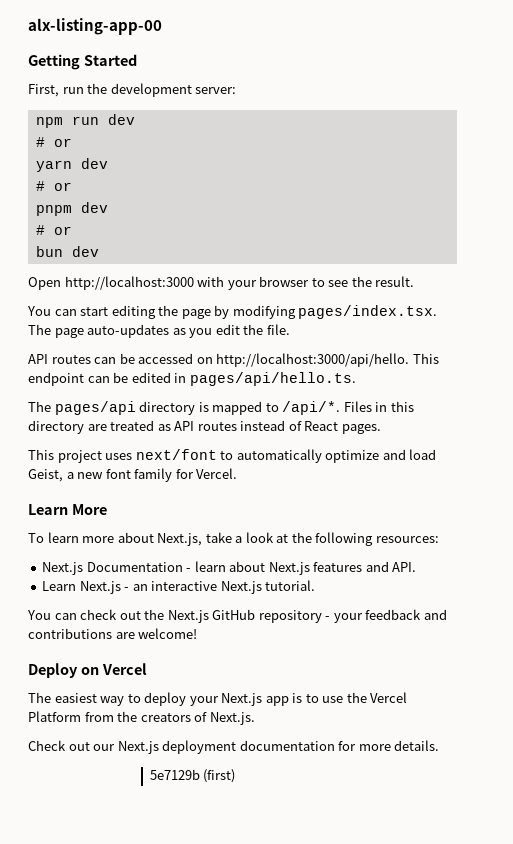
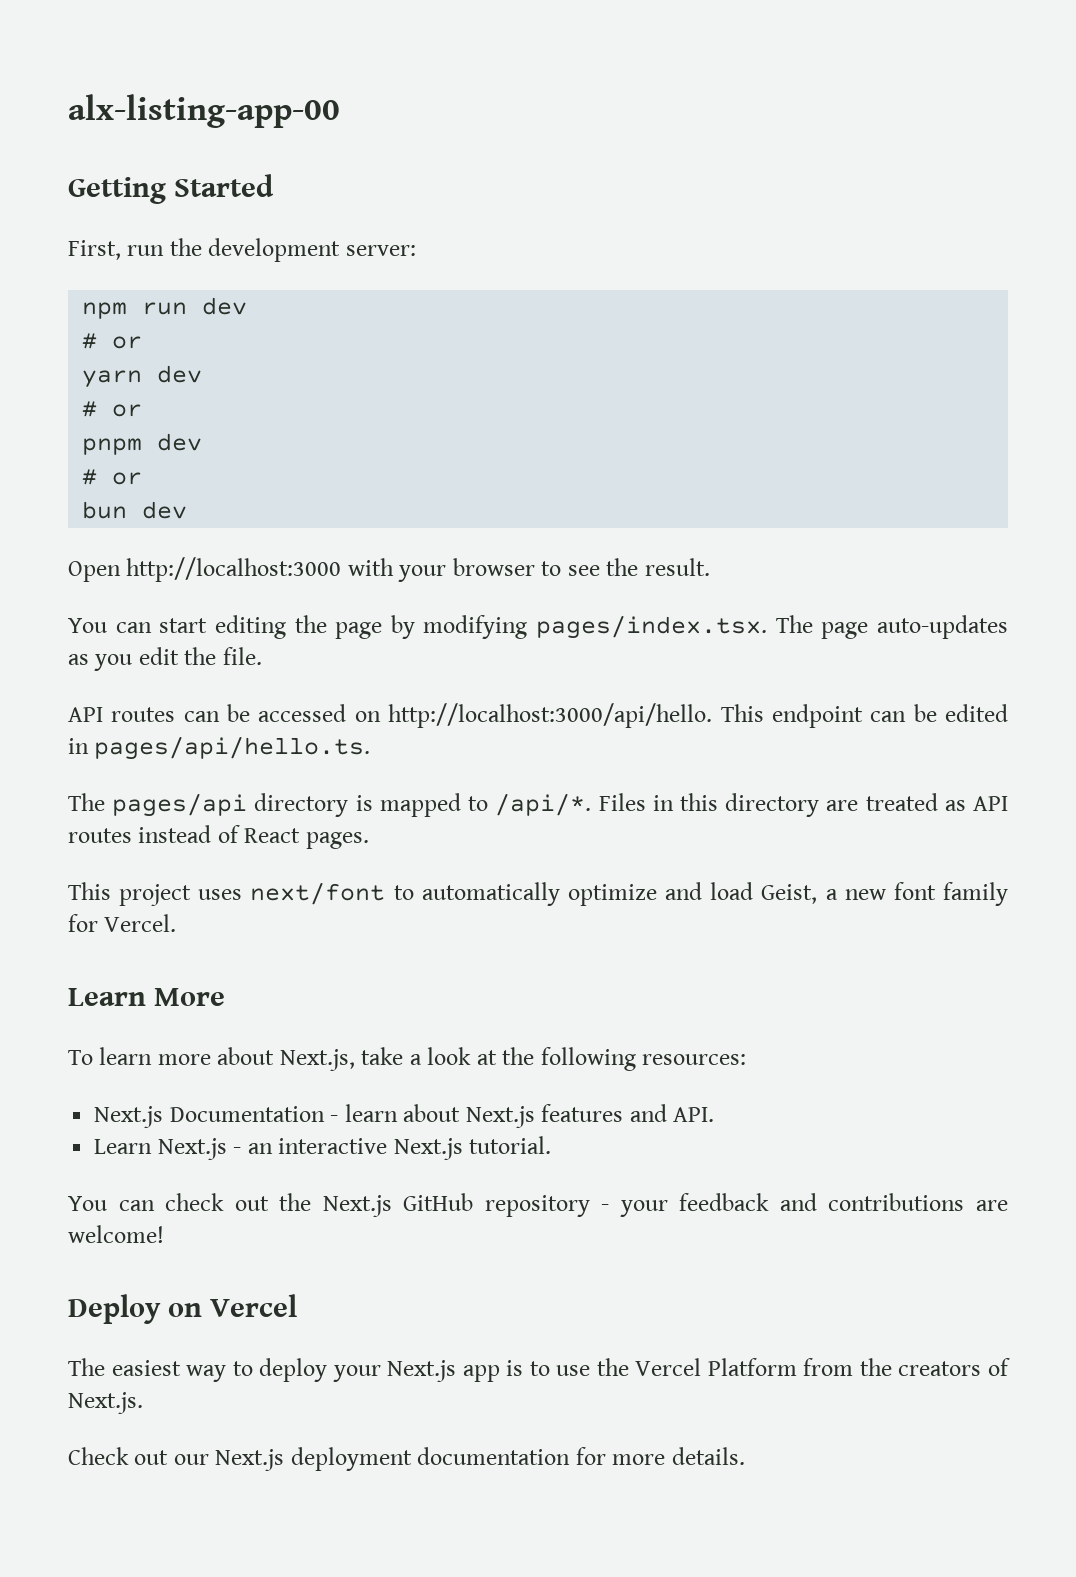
[149,769,236,783] // 5e7129b (first) -> (745, 1456) none

